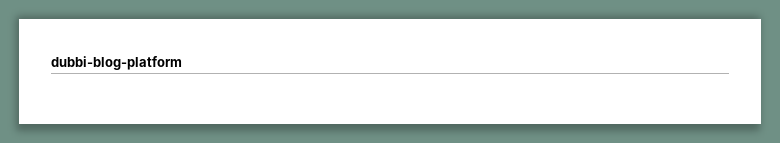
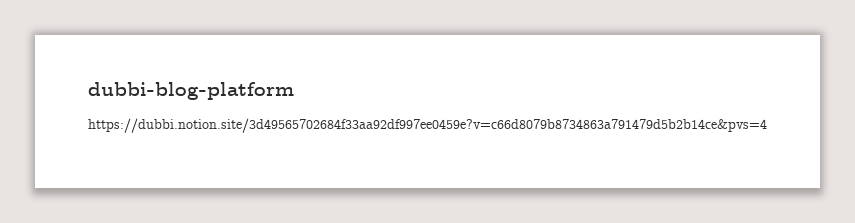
(182, 63) none -> [88,118,767,133] // https://dubbi.notion.site/3d49565702684f33aa92df997ee0459e?v=c66d8079b8734863a791479d5b2b14ce&pvs=4

